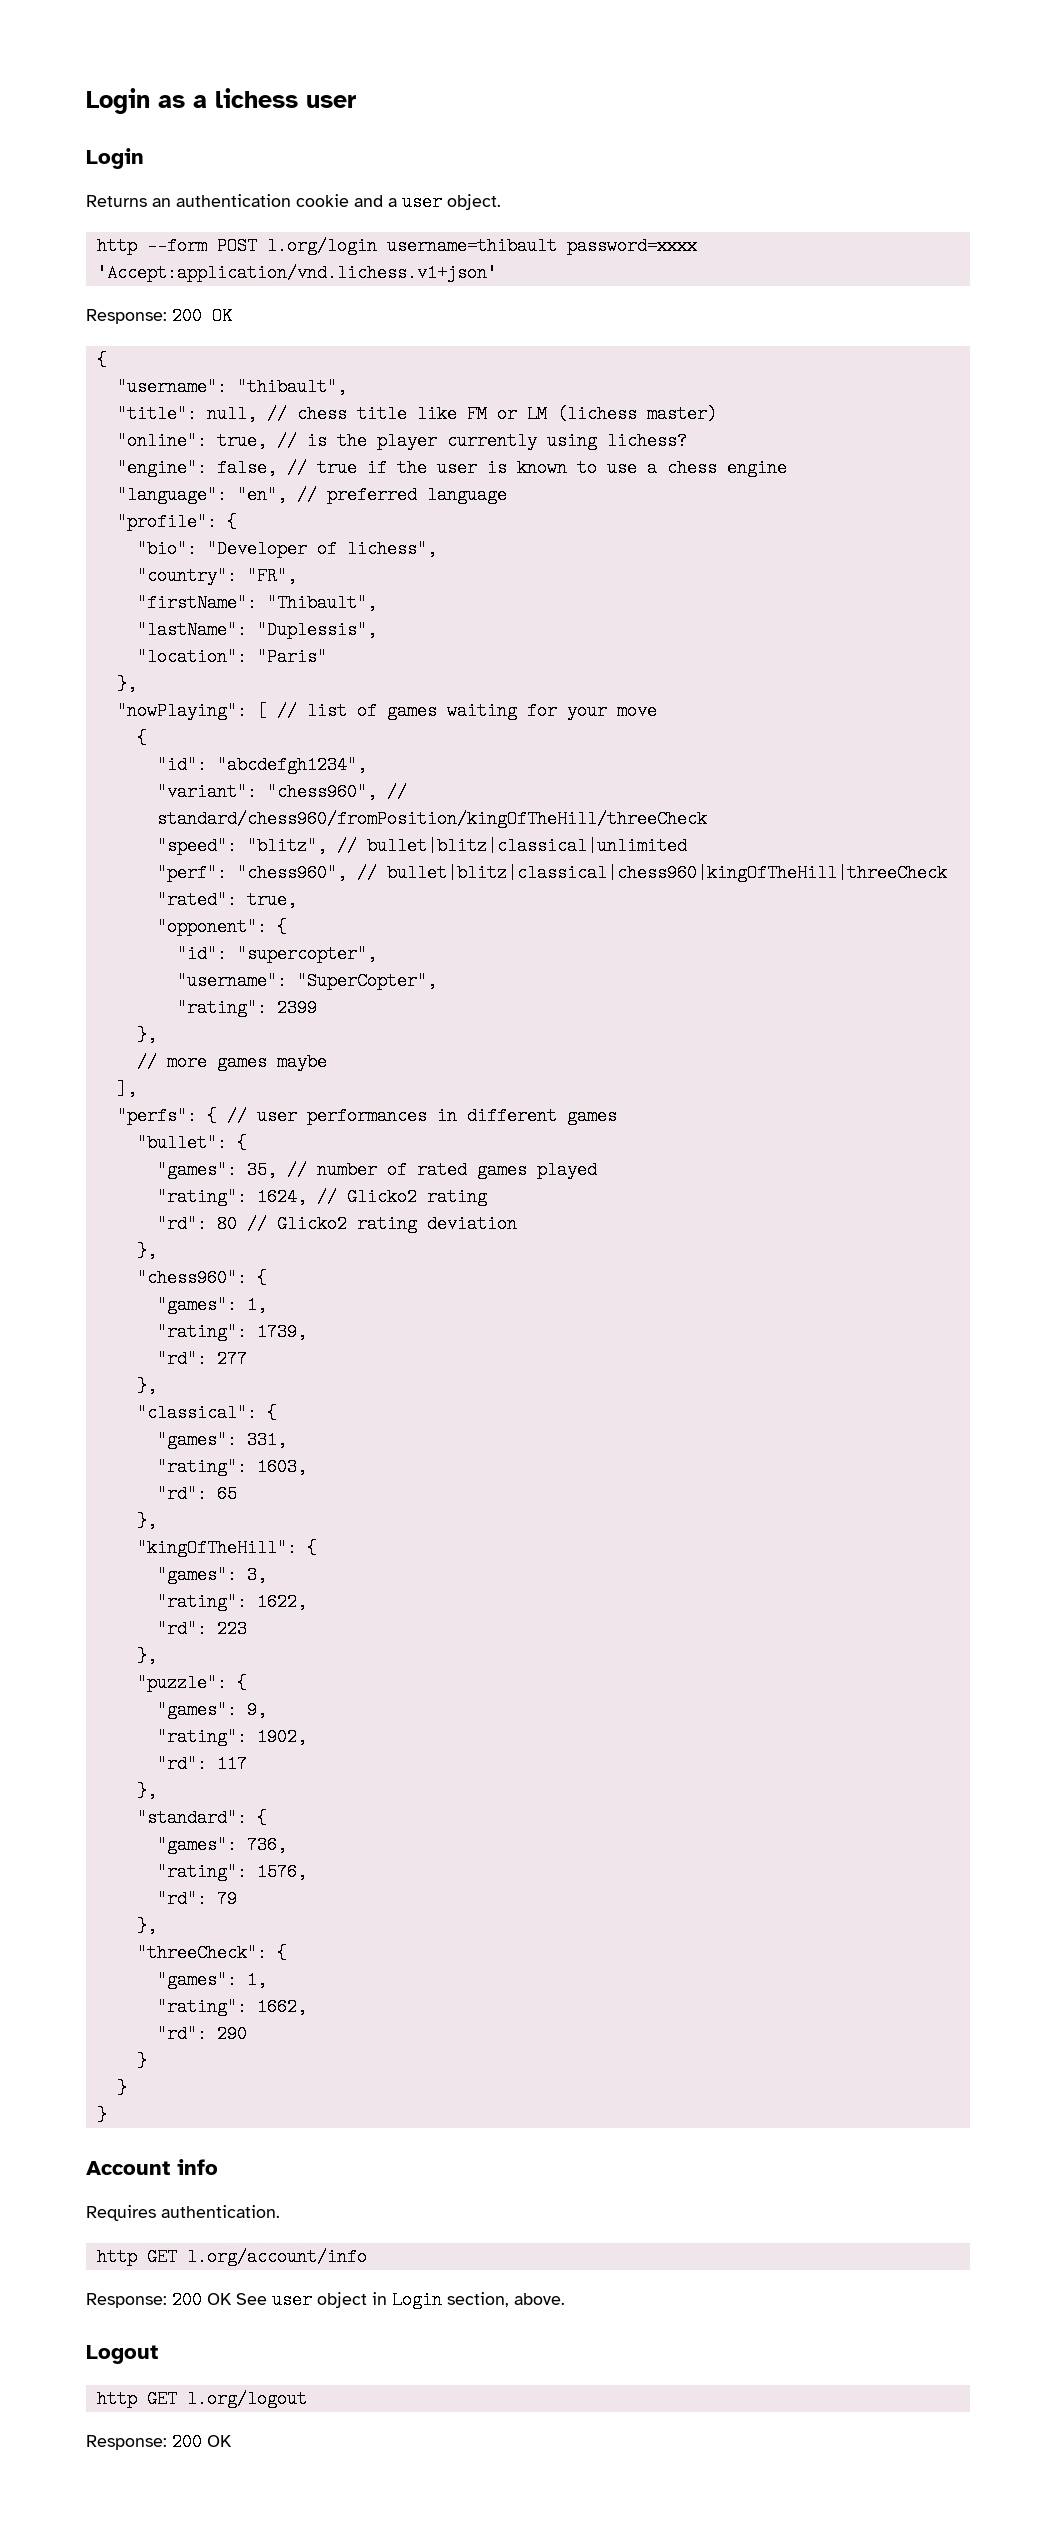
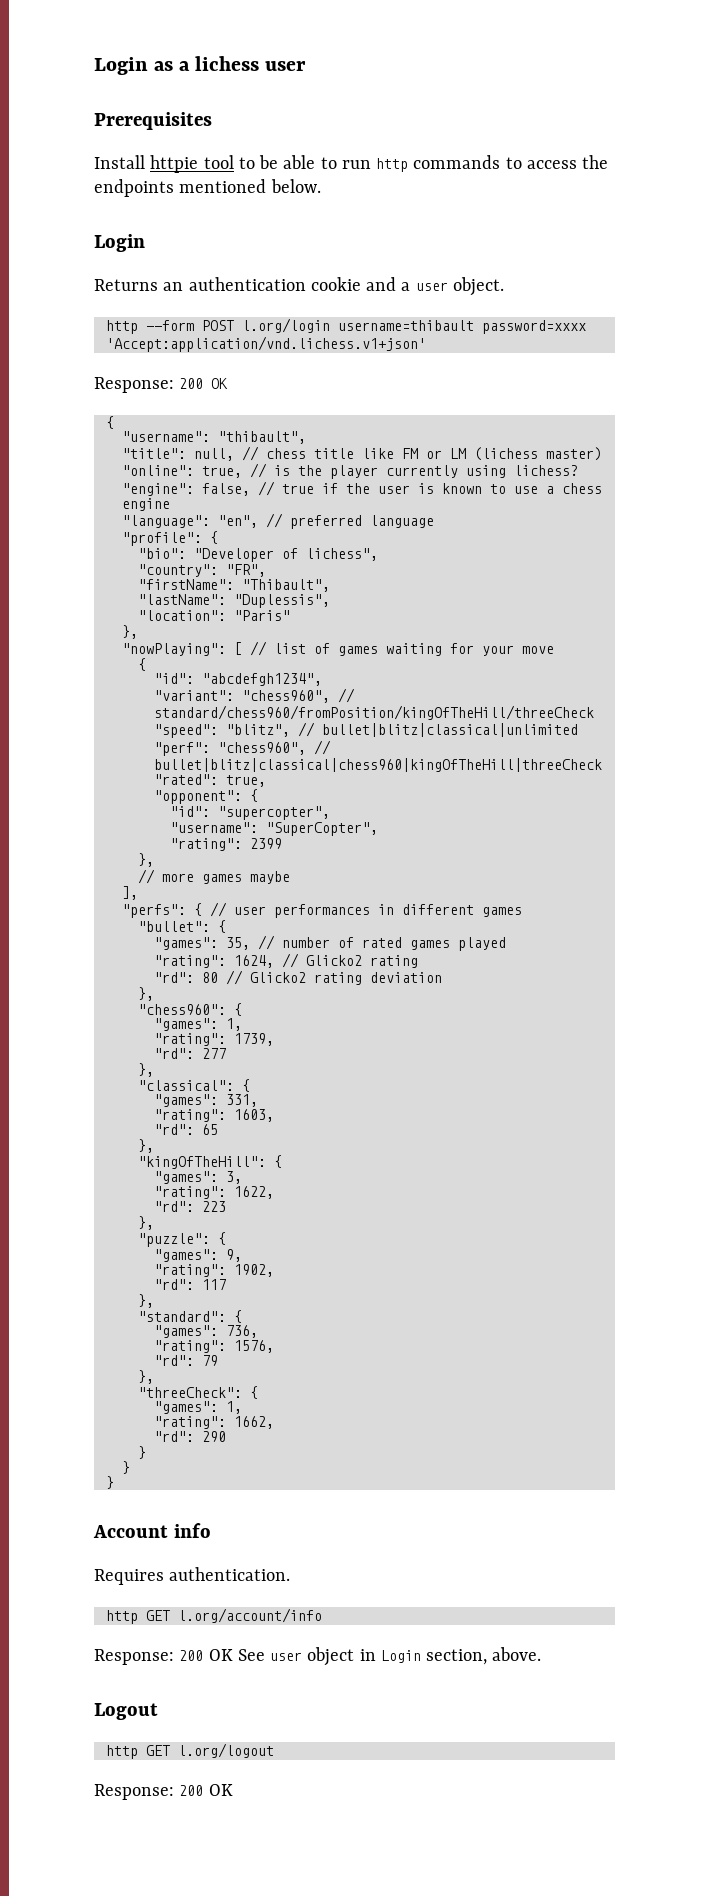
(356, 101) none -> [94,112,212,130] [94,155,609,173] [94,179,321,197] // Prerequisites // Install httpie tool to be able to run http commands to access the endpoints mentioned below.

